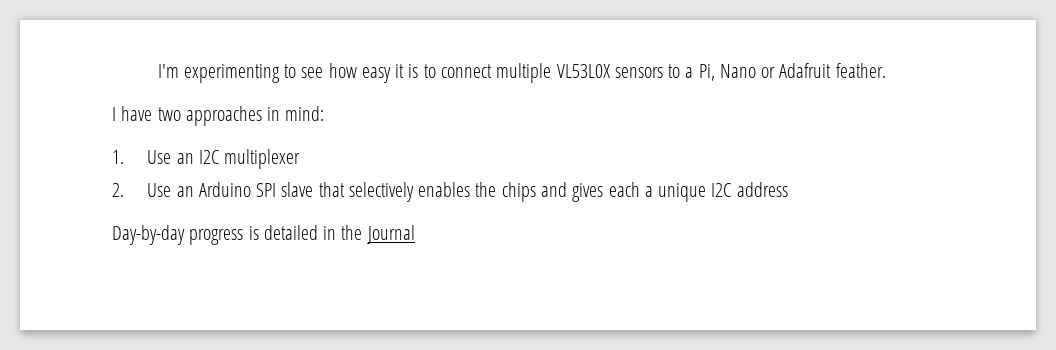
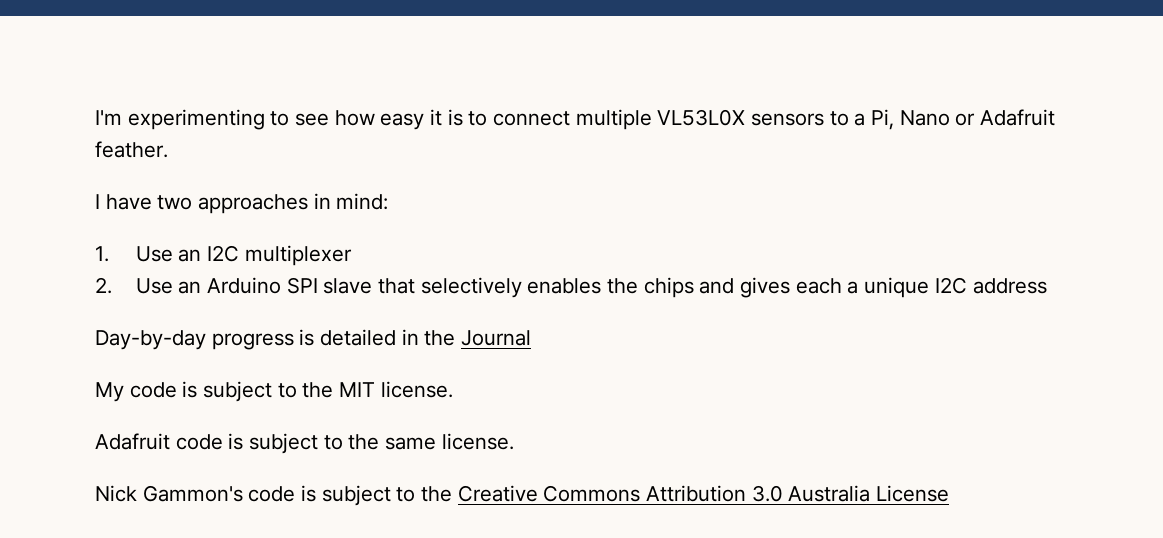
(415, 234) none -> [95,381,453,402] [95,433,514,454] [95,485,950,506] // My code is subject to the MIT license. // Adafruit code is subject to the same license. // Nick Gammon's code is subject to the Creative Commons Attribution 3.0 Australia License

